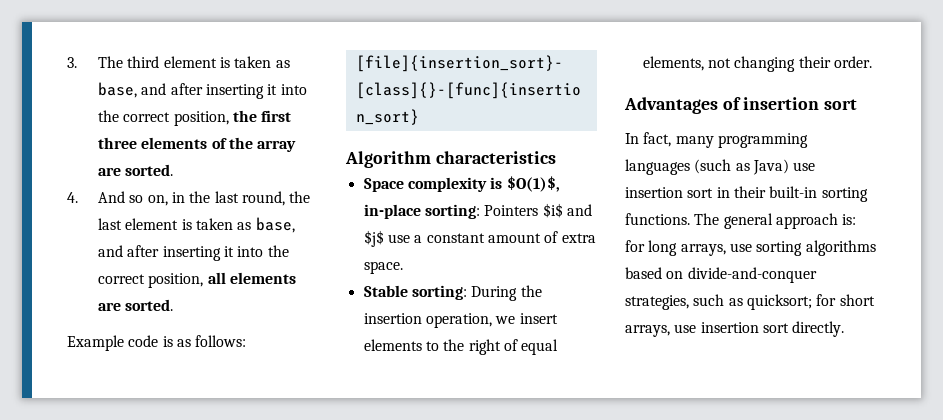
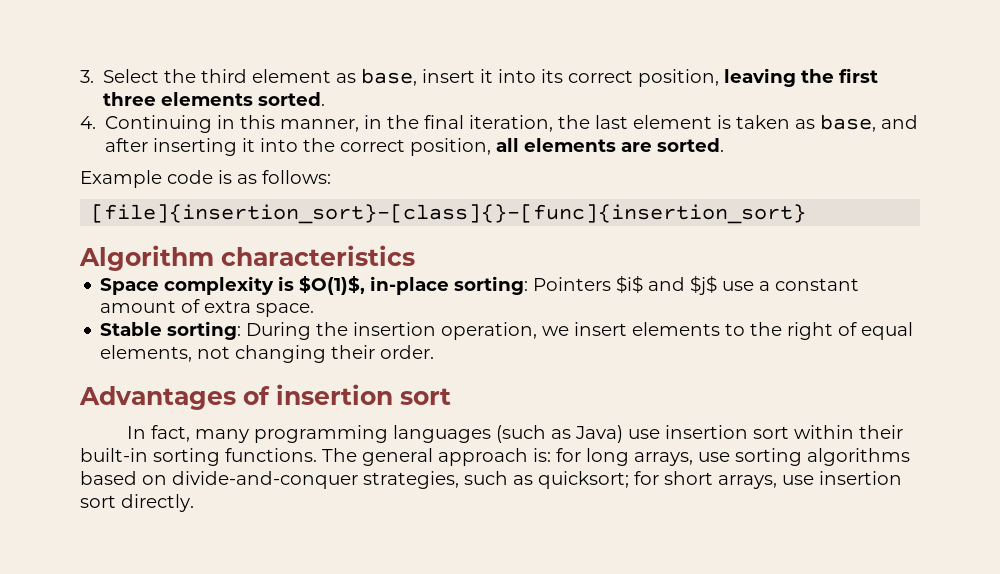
[98,56,290,68] [98,82,307,99] [98,110,229,126] The third element is taken as base, and after inserting it into the correct position, -> [103,68,797,87] Select the third element as base, insert it into its correct position, leaving
[211,137,297,152] [98,164,174,176] [67,191,286,206] of the array are sorted. // 4. And so on, in the last round, -> [258,92,326,106] [80,115,554,133] sorted. // 4. Continuing in this manner, in the final iteration,
[716,187,730,198] in -> [793,425,854,439] within

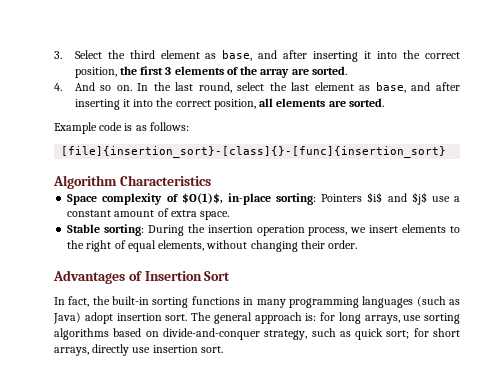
[422,68,797,87] insert it into its correct position, leaving -> [258,50,460,62] [74,67,117,78] and after inserting it into the correct position,
[103,92,326,106] [80,115,554,133] three elements sorted. // 4. Continuing in this manner, in the final iteration, -> [165,66,347,78] [54,82,265,93] 3 elements of the array are sorted. // 4. And so on. In the last round, select
[717,115,791,129] is taken -> (354, 86) none
[221,245,415,266] characteristics -> [119,175,211,186] Characteristics
[278,276,295,291] is -> [166,194,178,202] of
[441,322,538,340] operation, -> [256,225,348,236] operation process,
[197,346,231,359] not -> [206,240,248,249] without
[276,384,451,405] insertion sort -> [144,271,231,281] Insertion Sort
(190, 433) none -> [92,296,254,308] the built-in sorting functions in
[627,425,903,439] [80,448,317,466] use insertion sort within their built-in sorting functions. -> [84,312,188,324] adopt insertion sort.
[363,471,459,489] strategies, -> [264,330,308,340] strategy,
[538,471,629,489] quicksort; -> [355,328,410,340] quick sort;
[782,471,902,485] [80,494,194,512] use insertion sort directly. -> [92,344,223,356] directly use insertion sort.

